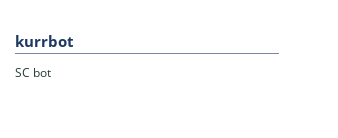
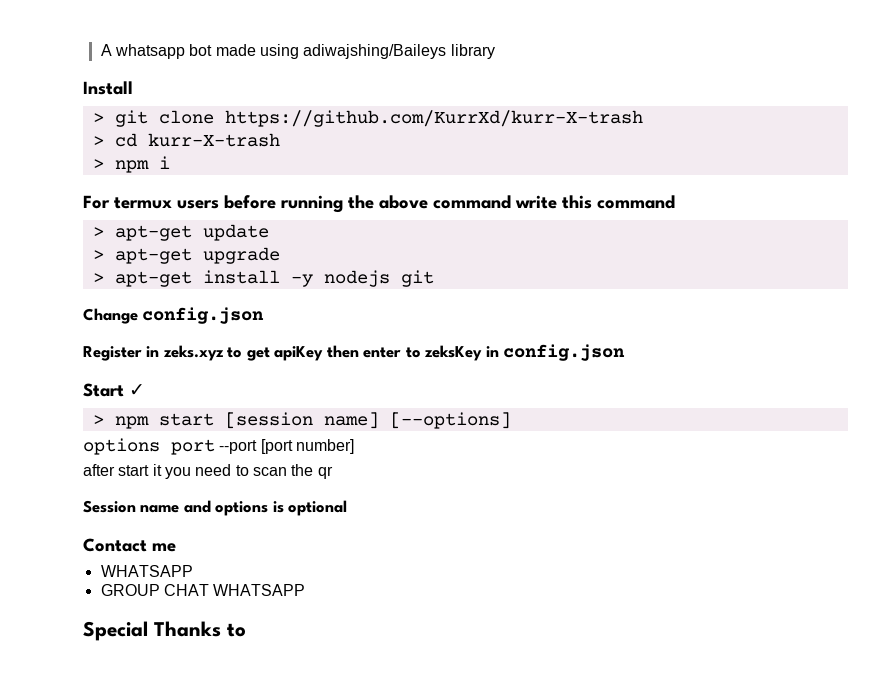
[15,35,74,47] [15,68,52,77] kurrbot // SC bot -> [100,44,495,59] [83,81,133,95] [92,110,643,127] [92,133,280,147] [92,156,170,173] [83,195,675,213] [92,224,269,241] [92,247,280,264] [92,270,434,287] [83,307,265,324] [83,344,626,361] [83,383,145,397] [92,412,511,429] [83,438,354,455] [83,464,333,479] [83,500,348,516] [83,538,176,552] [100,565,193,577] [100,584,306,596] [83,621,246,641] A whatsapp bot made using adiwajshing/Baileys library // Install // > git clone https://github.com/KurrXd/kurr-X-trash // > cd kurr-X-trash // > npm i // For termux users before running the above command write this command // > apt-get update // > apt-get upgrade // > apt-get install -y nodejs git // Change config.json // Register in zeks.xyz to get apiKey then enter to zeksKey in config.json // Start ✓ // > npm start [session name] [--options] // options port --port [port number] // after start it you need to scan the qr // Session name and options is optional // Contact me // WHATSAPP // GROUP CHAT WHATSAPP // Special Thanks to

